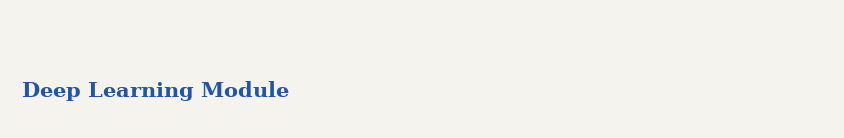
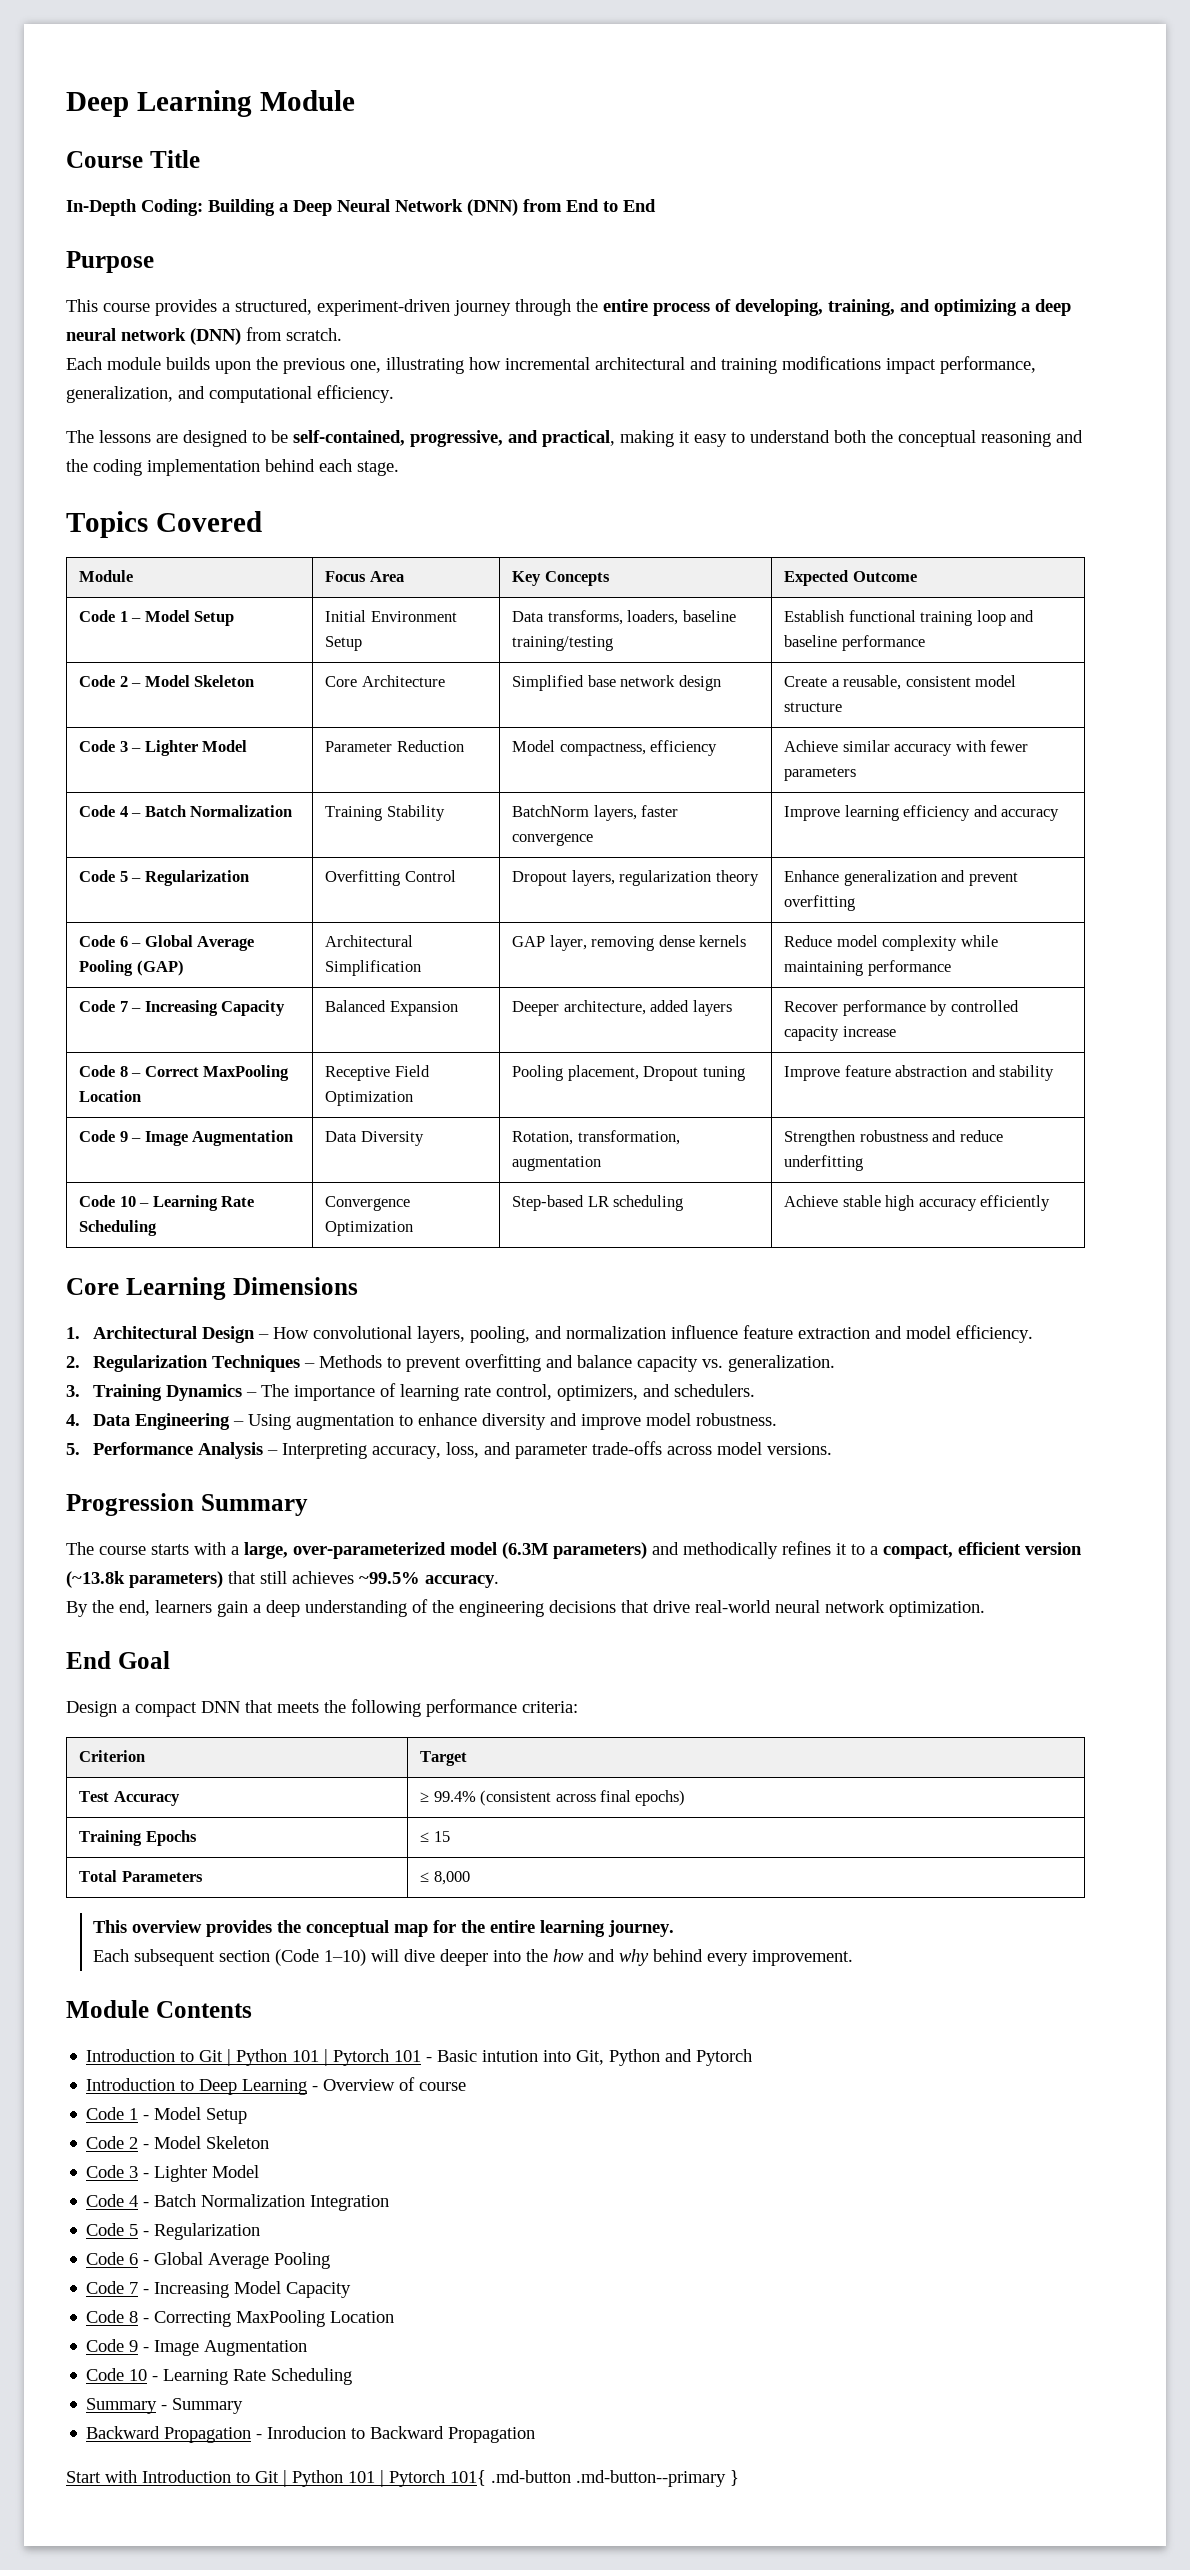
(289, 89) none -> [66,150,200,168] [66,199,656,216] [66,251,154,273] [66,299,1071,316] [66,327,342,345] [66,356,1036,374] [66,385,394,403] [66,430,1083,447] [66,459,399,476] [66,511,262,538] [79,570,134,582] [325,571,404,582] [512,571,610,586] [784,570,917,586] [79,610,234,626] [325,610,457,622] [325,636,363,651] [512,610,736,625] [512,636,614,651] [784,610,1034,626] [784,635,925,651] [79,675,254,687] [325,675,445,687] [512,675,721,691] [784,675,1016,690] [784,702,843,712] [79,740,247,756] [325,740,464,752] [512,740,718,756] [784,740,1028,756] [784,767,857,781] [79,805,292,817] [325,805,445,821] [512,805,679,821] [512,833,594,846] [784,805,1059,821] [79,870,249,886] [325,870,456,886] [512,870,759,886] [784,870,1018,886] [784,895,856,911] [79,935,254,951] [79,960,184,976] [325,935,414,947] [325,960,422,976] [512,935,746,951] [784,935,998,951] [784,960,951,976] [79,1000,285,1016] [325,1000,458,1016] [512,1000,732,1016] [784,1000,1019,1016] [784,1026,896,1041] [79,1065,289,1081] [79,1090,142,1102] [325,1065,430,1081] [325,1091,414,1106] [512,1065,745,1081] [784,1065,1054,1081] [79,1130,293,1146] [325,1131,424,1146] [512,1130,680,1145] [512,1156,602,1171] [784,1130,1003,1146] [784,1155,864,1171] [79,1195,254,1211] [79,1220,158,1236] [325,1196,411,1211] [325,1221,414,1236] [512,1195,684,1211] [784,1195,1050,1211] [66,1277,358,1300] [66,1325,1033,1343] [66,1354,835,1372] [66,1383,755,1401] [66,1413,777,1430] [66,1441,832,1459] [66,1493,308,1516] [66,1541,1082,1559] [66,1571,499,1588] [66,1599,985,1617] [66,1651,170,1669] [66,1699,578,1717] [79,1750,146,1762] [420,1751,468,1766] [79,1791,180,1806] [420,1790,686,1806] [79,1830,197,1846] [420,1831,450,1842] [79,1870,203,1882] [420,1871,470,1885] [92,1920,674,1937] [92,1949,853,1966] [66,2000,252,2018] [86,2049,753,2066] [86,2077,467,2095] [86,2107,248,2124] [86,2136,270,2149] [86,2165,260,2182] [86,2194,390,2211] [86,2223,261,2240] [86,2252,331,2269] [86,2281,352,2298] [86,2310,395,2327] [86,2339,308,2356] [86,2368,353,2385] [86,2398,244,2414] [86,2426,536,2443] [66,2470,739,2487] // Course Title // In-Depth Coding: Building a Deep Neural Network (DNN) from End to End // Purpose // This course provides a structured, experiment-driven journey through the entire process of developing, training, and optimizing a deep neural network (DNN) from scratch. // Each module builds upon the previous one, illustrating how incremental architectural and training modifications impact performance, generalization, and computational efficiency. // The lessons are designed to be self-contained, progressive, and practical, making it easy to understand both the conceptual reasoning and the coding implementation behind each stage. // Topics Covered // Module | Focus Area | Key Concepts | Expected Outcome // Code 1 – Model Setup | Initial Environment Setup | Data transforms, loaders, baseline training/testing | Establish functional training loop and baseline performance // Code 2 – Model Skeleton | Core Architecture | Simplified base network design | Create a reusable, consistent model structure // Code 3 – Lighter Model | Parameter Reduction | Model compactness, efficiency | Achieve similar accuracy with fewer parameters // Code 4 – Batch Normalization | Training Stability | BatchNorm layers, faster convergence | Improve learning efficiency and accuracy // Code 5 – Regularization | Overfitting Control | Dropout layers, regularization theory | Enhance generalization and prevent overfitting // Code 6 – Global Average Pooling (GAP) | Architectural Simplification | GAP layer, removing dense kernels | Reduce model complexity while maintaining performance // Code 7 – Increasing Capacity | Balanced Expansion | Deeper architecture, added layers | Recover performance by controlled capacity increase // Code 8 – Correct MaxPooling Location | Receptive Field Optimization | Pooling placement, Dropout tuning | Improve feature abstraction and stability // Code 9 – Image Augmentation | Data Diversity | Rotation, transformation, augmentation | Strengthen robustness and reduce underfitting // Code 10 – Learning Rate Scheduling | Convergence Optimization | Step-based LR scheduling | Achieve stable high accuracy efficiently // Core Learning Dimensions // 1. Architectural Design – How convolutional layers, pooling, and normalization influence feature extraction and model efficiency. // 2. Regularization Techniques – Methods to prevent overfitting and balance capacity vs. generalization. // 3. Training Dynamics – The importance of learning rate control, optimizers, and schedulers. // 4. Data Engineering – Using augmentation to enhance diversity and improve model robustness. // 5. Performance Analysis – Interpreting accuracy, loss, and parameter trade-offs across model versions. // Progression Summary // The course starts with a large, over-parameterized model (6.3M parameters) and methodically refines it to a compact, efficient version (~13.8k parameters) that still achieves ~99.5% accuracy. // By the end, learners gain a deep understanding of the engineering decisions that drive real-world neural network optimization. // End Goal // Design a compact DNN that meets the following performance criteria: // Criterion | Target // Test Accuracy | ≥ 99.4% (consistent across final epochs) // Training Epochs | ≤ 15 // Total Parameters | ≤ 8,000 // This overview provides the conceptual map for the entire learning journey. // Each subsequent section (Code 1–10) will dive deeper into the how and why behind every improvement. // Module Contents // Introduction to Git | Python 101 | Pytorch 101 - Basic intution into Git, Python and Pytorch // Introduction to Deep Learning - Overview of course // Code 1 - Model Setup // Code 2 - Model Skeleton // Code 3 - Lighter Model // Code 4 - Batch Normalization Integration // Code 5 - Regularization // Code 6 - Global Average Pooling // Code 7 - Increasing Model Capacity // Code 8 - Correcting MaxPooling Location // Code 9 - Image Augmentation // Code 10 - Learning Rate Scheduling // Summary - Summary // Backward Propagation - Inroducion to Backward Propagation // Start with Introduction to Git | Python 101 | Pytorch 101{ .md-button .md-button--primary }

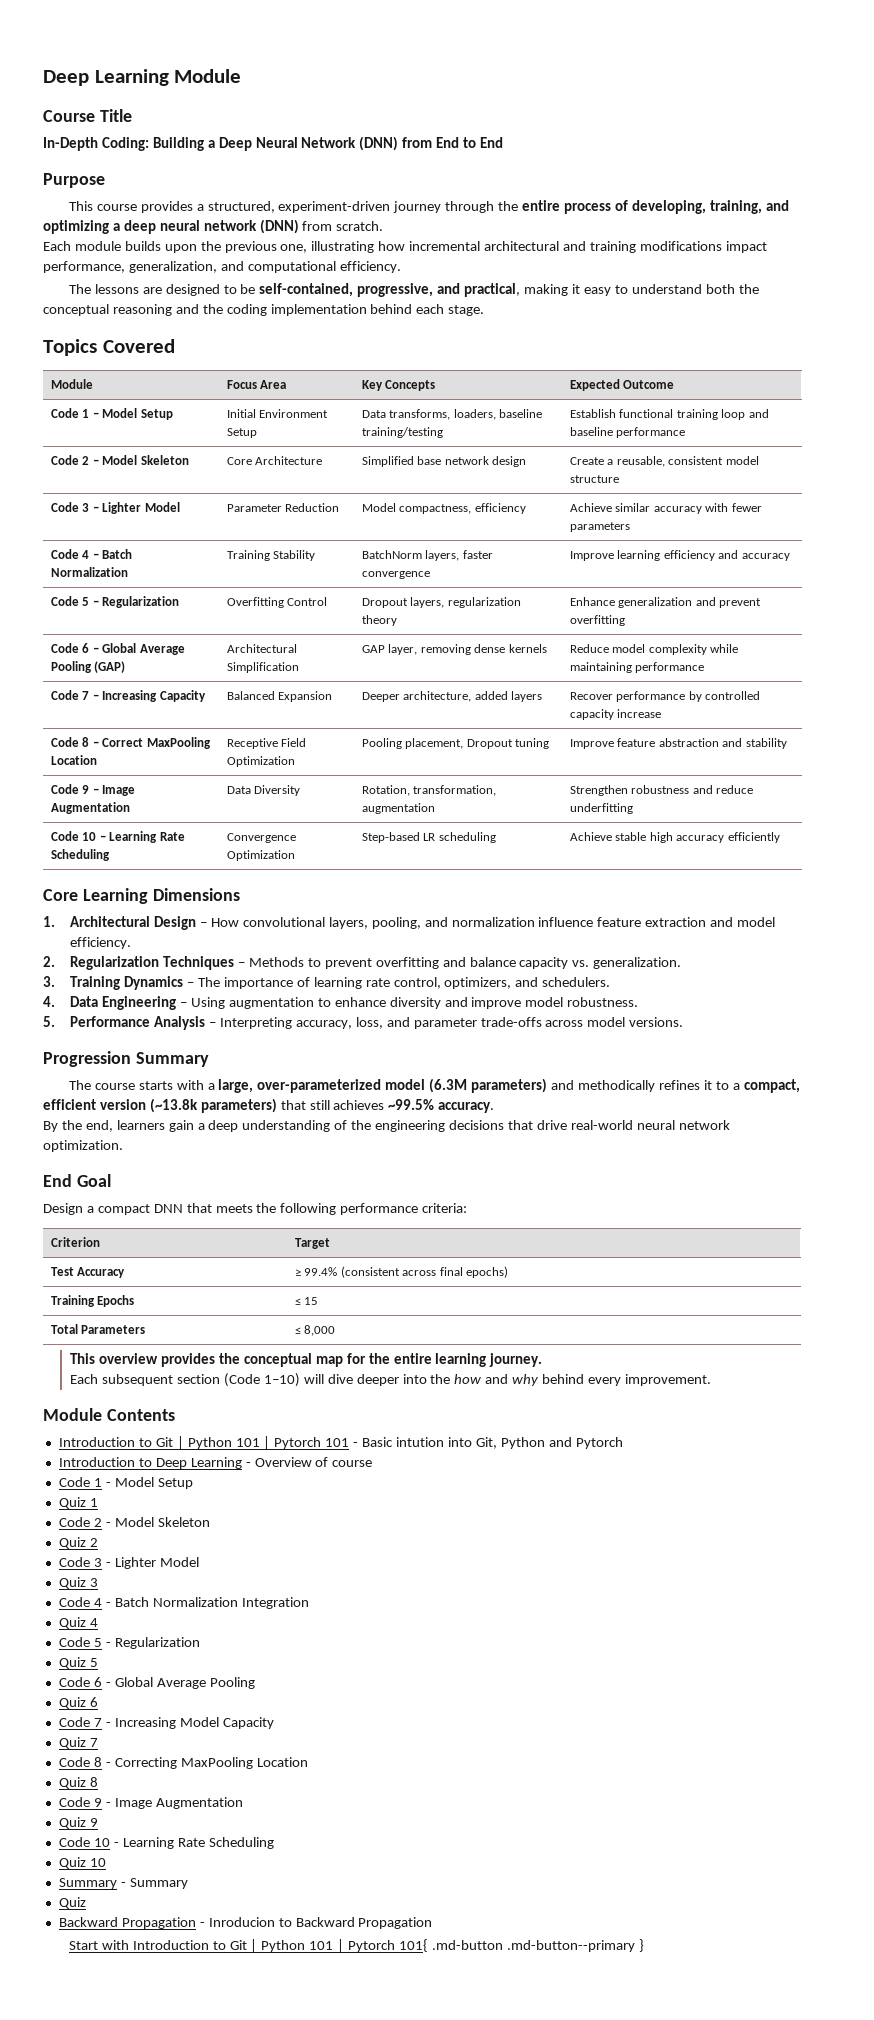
[86,2136,270,2149] [86,2165,260,2182] // Code 2 - Model Skeleton // Code 3 - Lighter Model -> [58,1497,98,1509] [58,1517,210,1527] [58,1537,98,1549] [58,1557,199,1569] [58,1577,98,1589] // Quiz 1 // Code 2 - Model Skeleton // Quiz 2 // Code 3 - Lighter Model // Quiz 3
[86,2223,261,2240] [86,2252,331,2269] // Code 5 - Regularization // Code 6 - Global Average Pooling -> [58,1617,98,1629] [58,1637,200,1649] [58,1657,98,1669] [58,1677,255,1689] [58,1697,98,1709] // Quiz 4 // Code 5 - Regularization // Quiz 5 // Code 6 - Global Average Pooling // Quiz 6
(352, 2290) none -> [58,1737,98,1749] // Quiz 7
[86,2339,308,2356] [86,2368,353,2385] // Code 9 - Image Augmentation // Code 10 - Learning Rate Scheduling -> [58,1777,98,1789] [58,1797,243,1809] [58,1817,98,1829] [58,1837,274,1849] [58,1857,106,1869] // Quiz 8 // Code 9 - Image Augmentation // Quiz 9 // Code 10 - Learning Rate Scheduling // Quiz 10
(244, 2406) none -> [58,1897,86,1909] // Quiz

